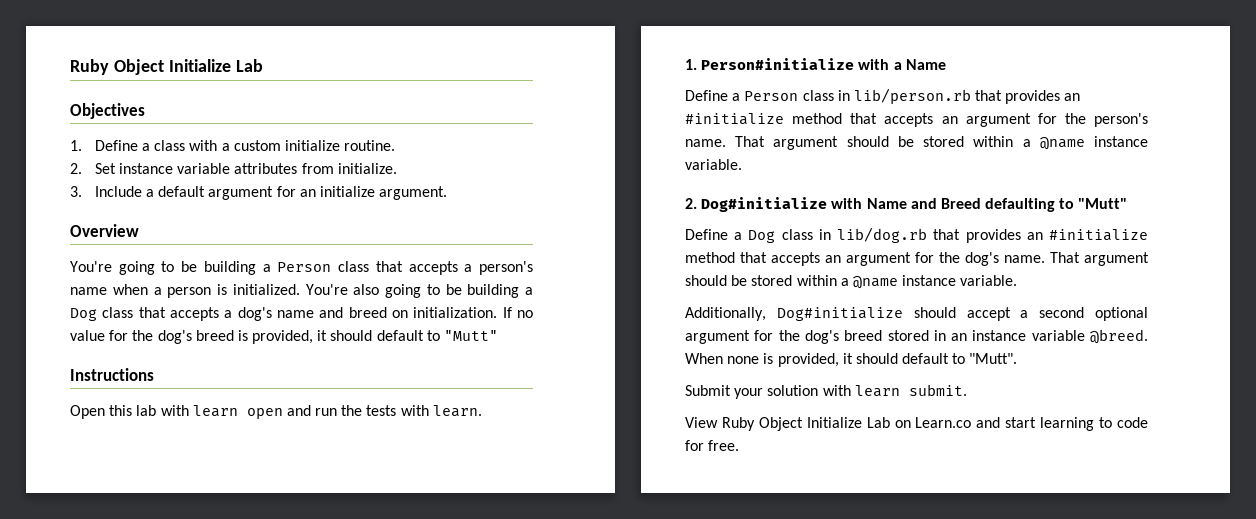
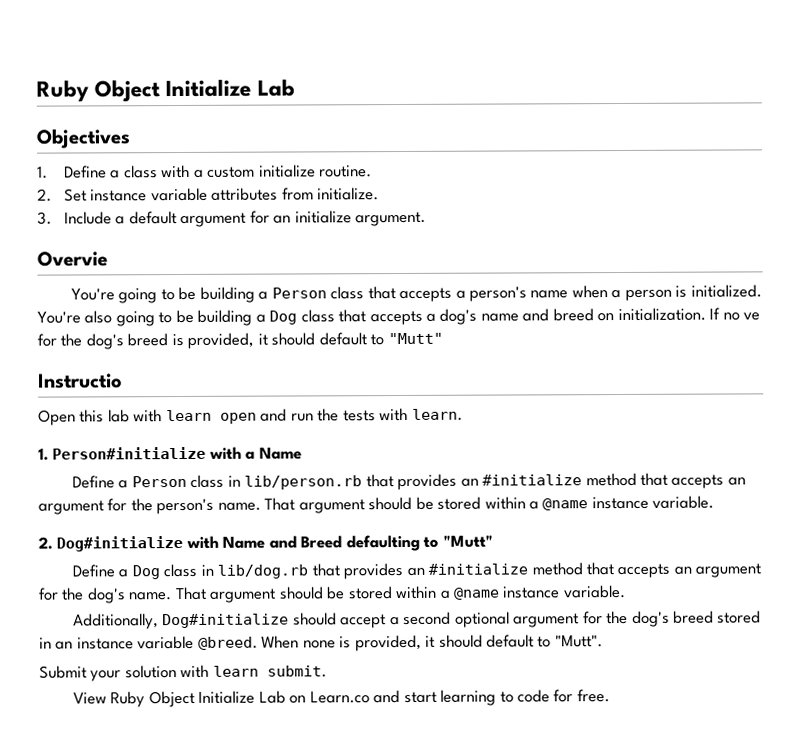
[70,224,139,237] Overview -> [37,251,108,267] Overvie
[70,330,105,341] value -> [743,312,761,321] ve
[70,368,154,381] Instructions -> [38,373,123,389] Instructio

